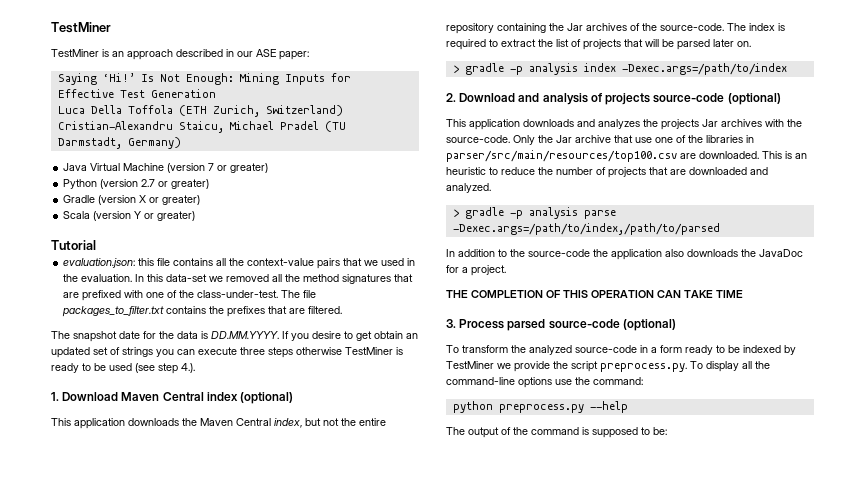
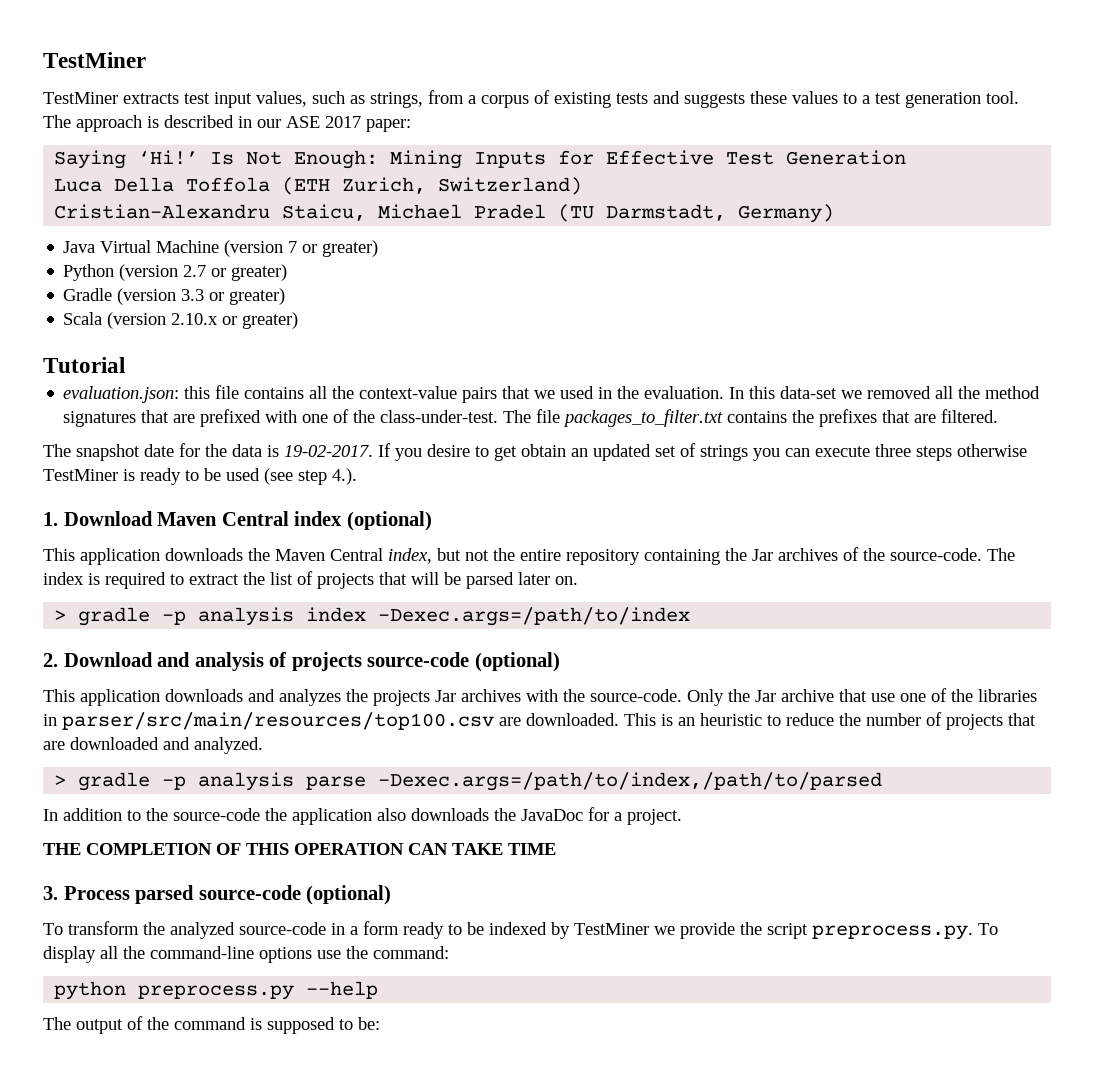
[102,49,173,60] is an approach -> [123,90,1019,108] [43,115,159,132] extracts test input values, such as strings, from a corpus of existing tests and suggests these values to a test generation tool. The approach is
(276, 53) none -> [325,116,361,128] 2017
[139,195,147,203] X -> [181,289,205,301] 3.3
[134,211,142,219] Y -> [171,313,219,325] 2.10.x
[211,331,279,339] DD.MM.YYYY. -> [284,445,373,457] 19-02-2017.

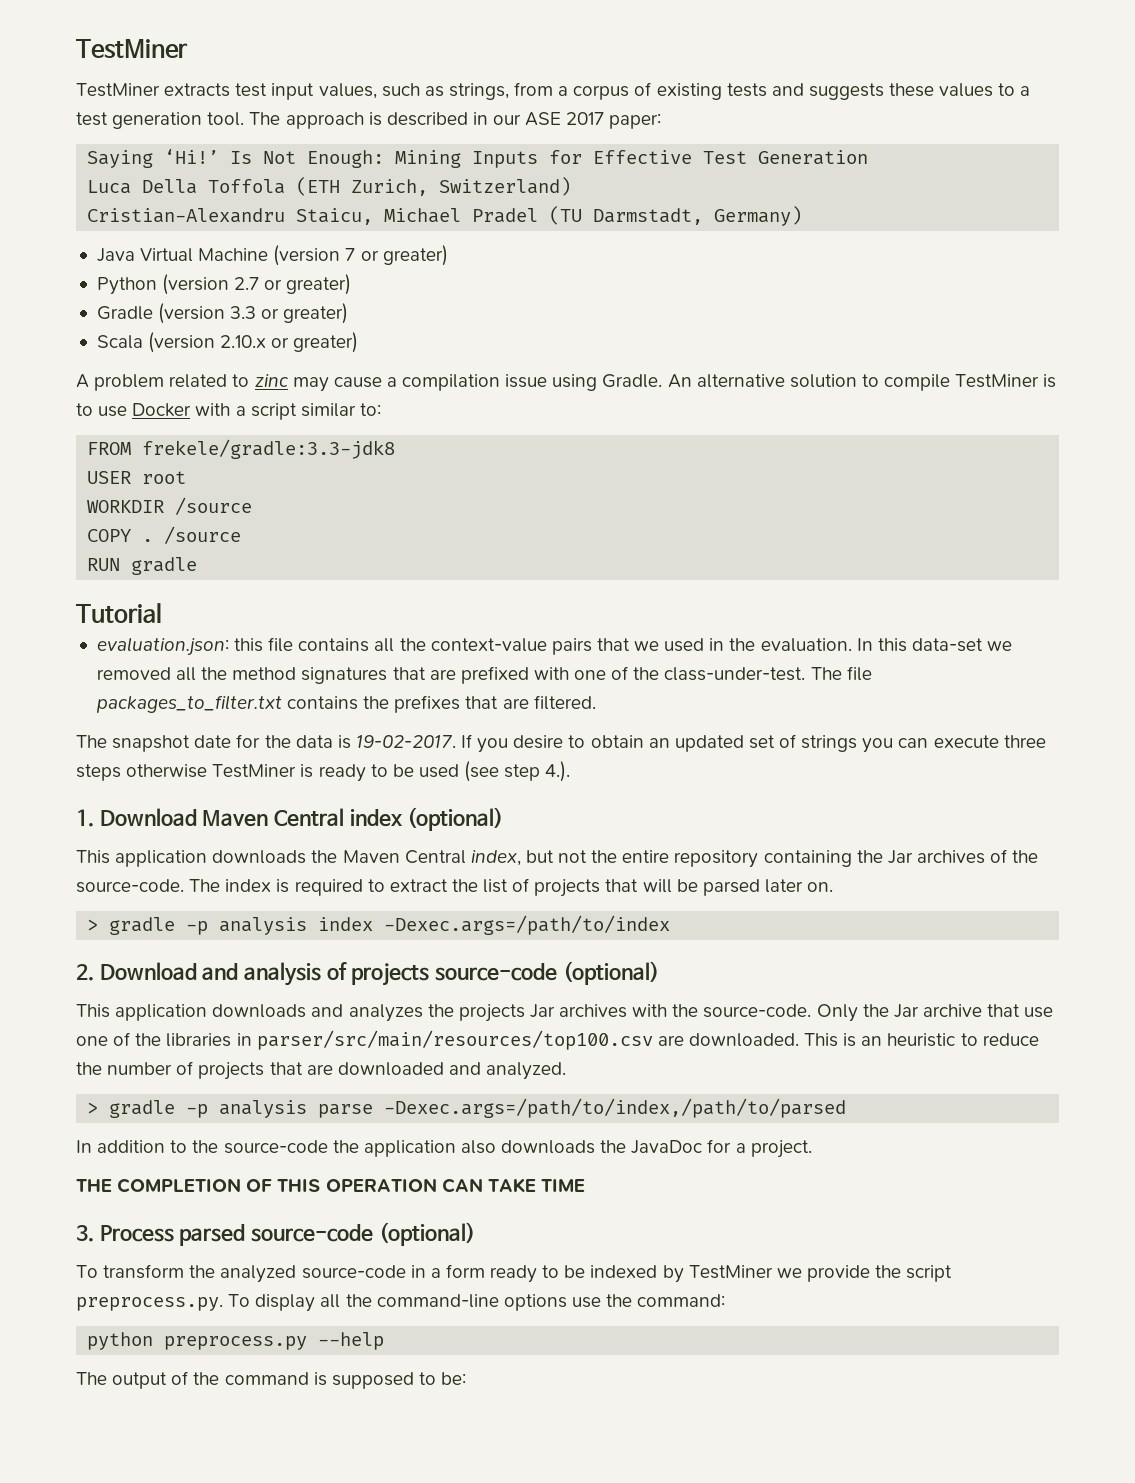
(299, 320) none -> [76,374,1057,392] [76,403,381,420] [87,439,396,459] [87,471,187,484] [87,497,253,515] [87,526,242,544] [87,557,198,575] // A problem related to zinc may cause a compilation issue using Gradle. An alternative solution to compile TestMiner is to use Docker with a script similar to: // FROM frekele/gradle:3.3-jdk8 // USER root // WORKDIR /source // COPY . /source // RUN gradle
[494,446,517,461] get -> (586, 741) none

